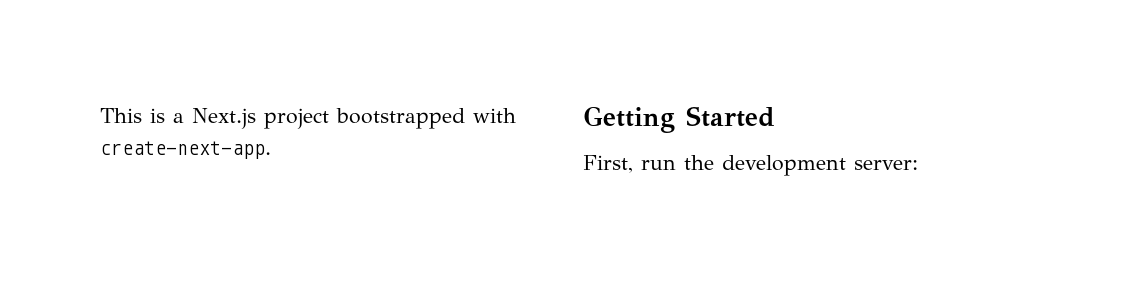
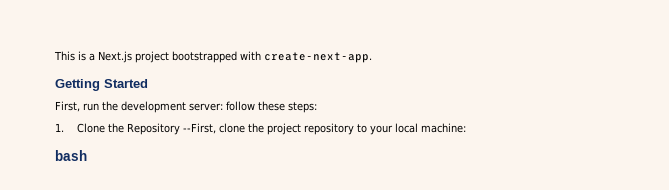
(918, 165) none -> [226,101,317,113] [55,123,466,135] [55,150,87,161] follow these steps: // 1. Clone the Repository --First, clone the project repository to your local machine: // bash

